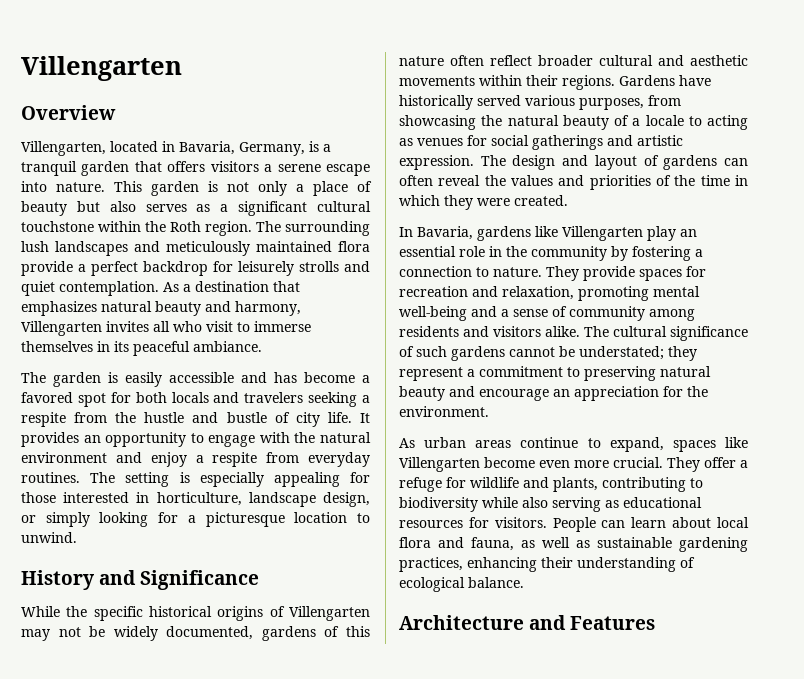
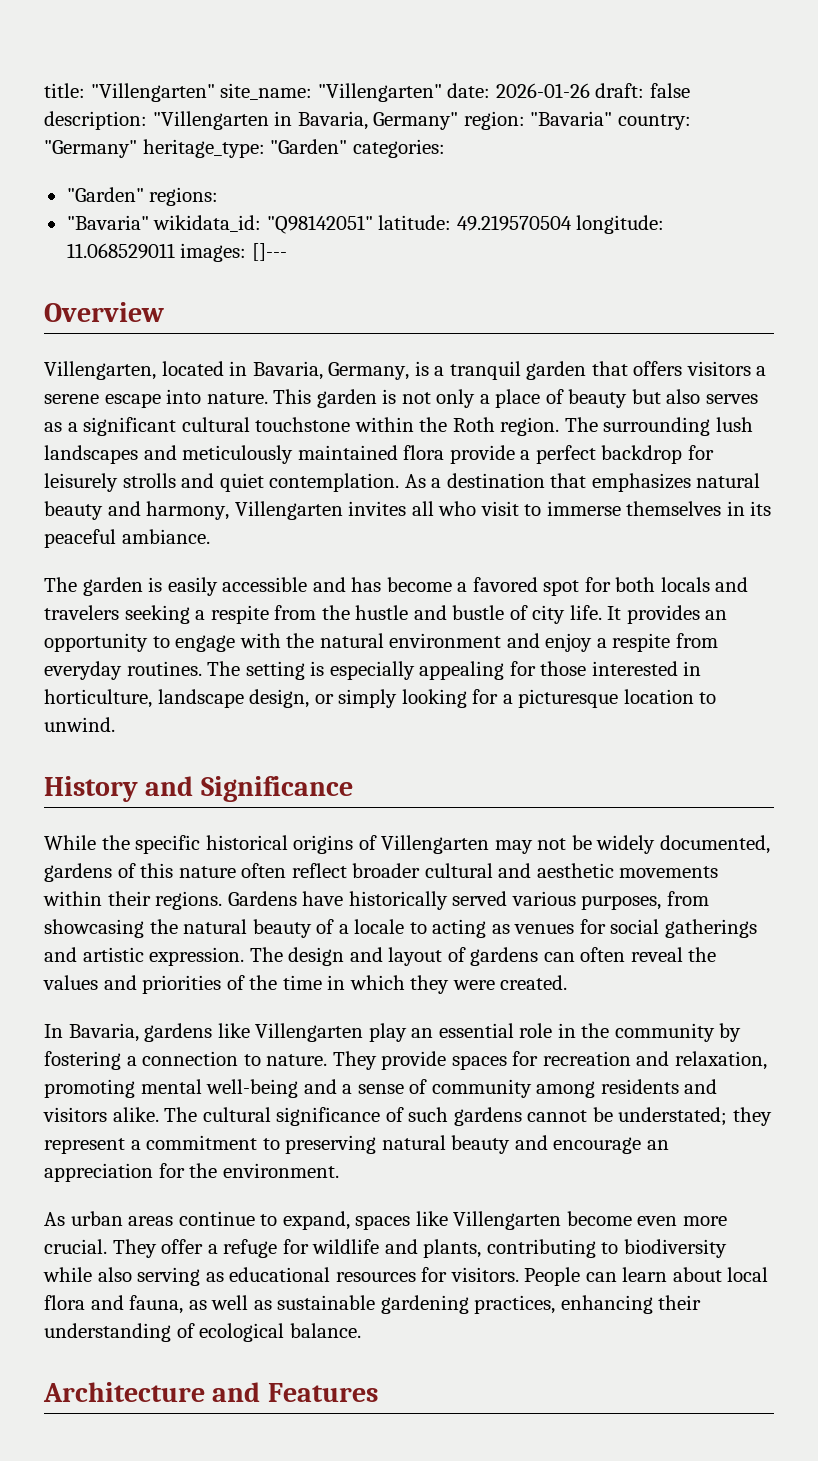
[21,56,182,81] Villengarten -> [44,83,690,102] [44,111,691,130] [44,139,445,158] [66,187,219,206] [66,215,665,234] [66,243,287,262] title: "Villengarten" site_name: "Villengarten" date: 2026-01-26 draft: false description: "Villengarten in Bavaria, Germany" region: "Bavaria" country: "Germany" heritage_type: "Garden" categories: // "Garden" regions: // "Bavaria" wikidata_id: "Q98142051" latitude: 49.219570504 longitude: 11.068529011 images: []---

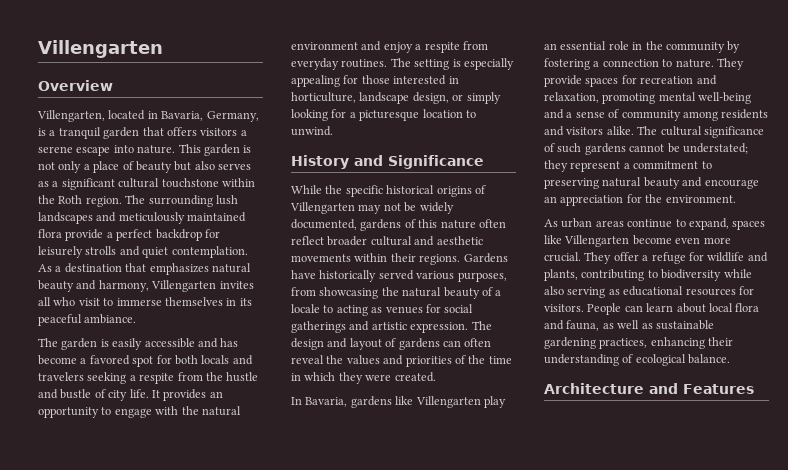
[44,83,690,102] [44,111,691,130] [44,139,445,158] [66,187,219,206] [66,215,665,234] [66,243,287,262] title: "Villengarten" site_name: "Villengarten" date: 2026-01-26 draft: false description: "Villengarten in Bavaria, Germany" region: "Bavaria" country: "Germany" heritage_type: "Garden" categories: // "Garden" regions: // "Bavaria" wikidata_id: "Q98142051" latitude: 49.219570504 longitude: 11.068529011 images: []--- -> [38,40,163,58] Villengarten

